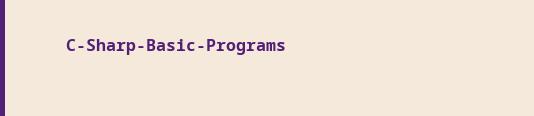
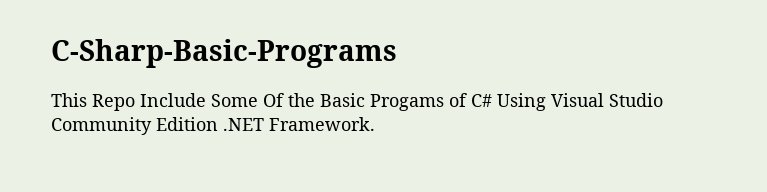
(286, 47) none -> [51,93,663,111] [51,117,375,135] // This Repo Include Some Of the Basic Progams of C# Using Visual Studio Community Edition .NET Framework.

